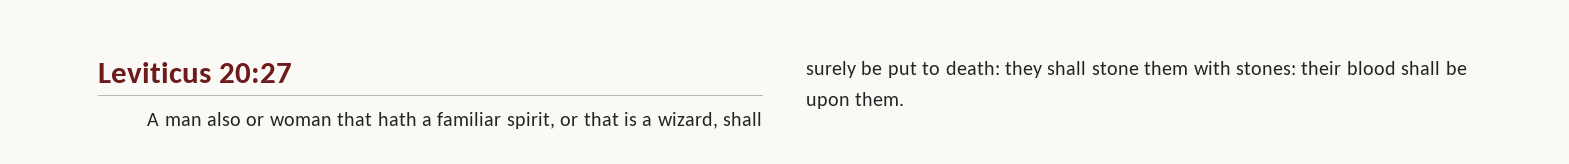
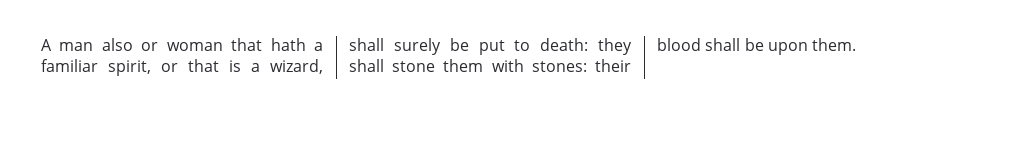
[98,62,293,83] Leviticus 20:27 // -> (41, 45) none

